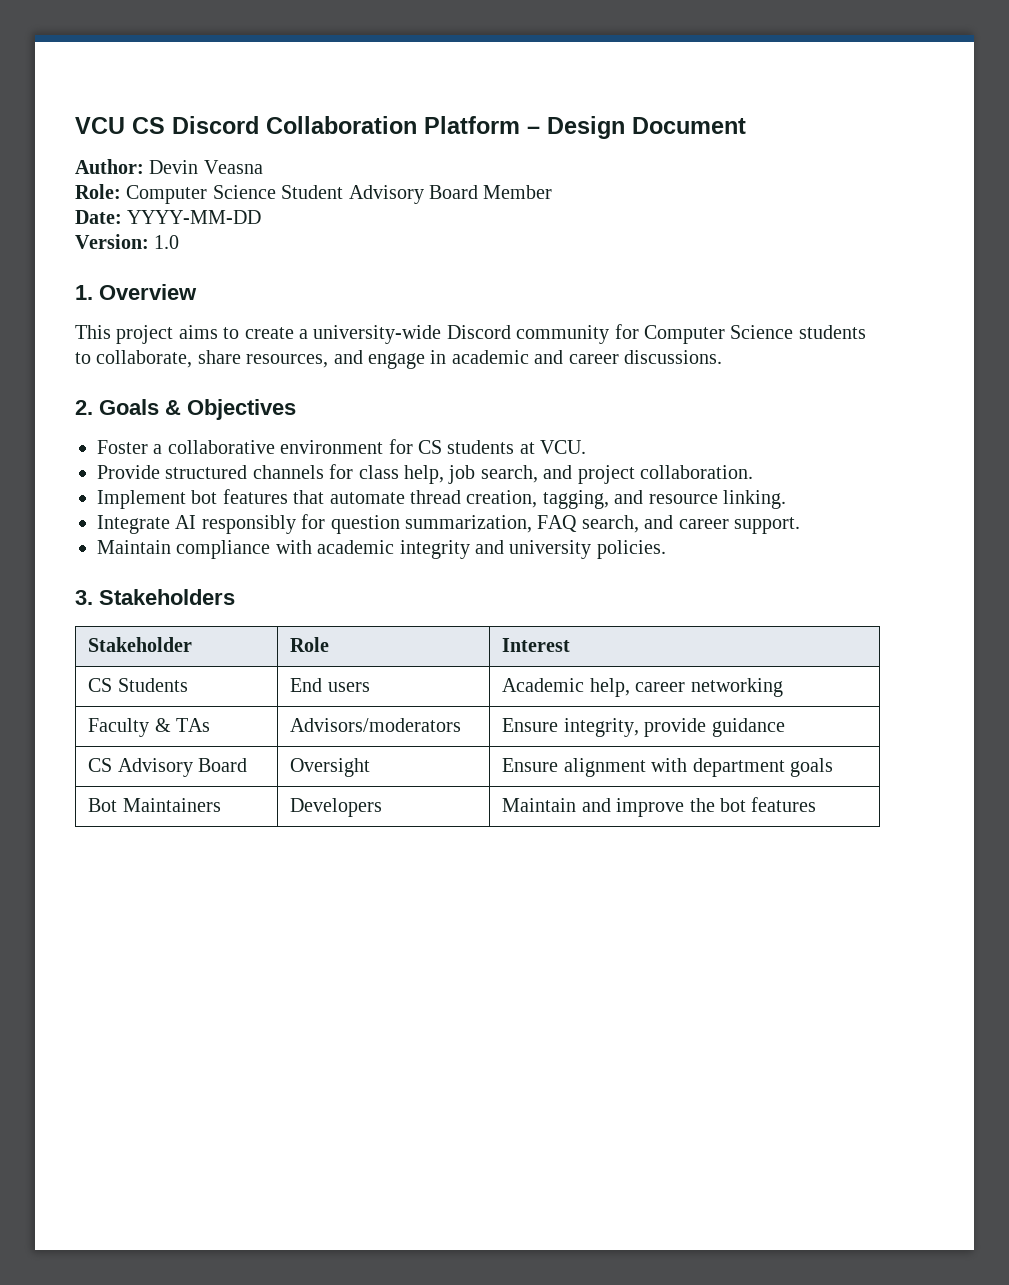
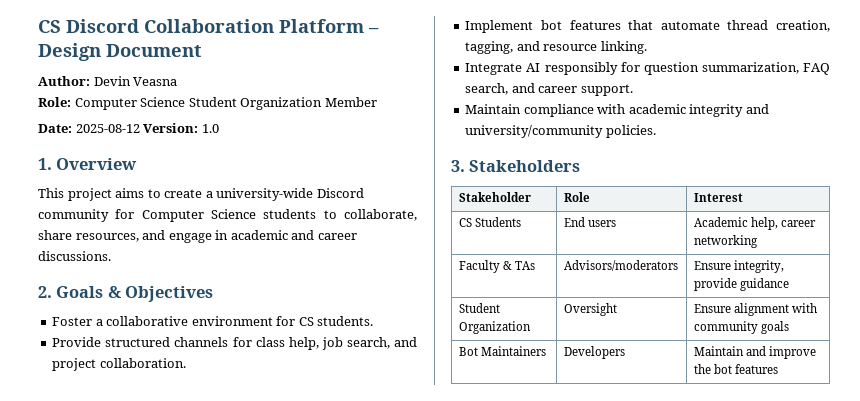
[75,117,125,134] VCU -> (38, 26) none
[348,185,478,204] Advisory Board -> [240,97,323,110] Organization
[127,210,262,224] YYYY-MM-DD // -> [75,124,140,133] 2025-08-12
[447,440,587,454] students at VCU. -> [317,316,374,326] students.
[509,540,592,559] university -> [465,125,604,138] university/community
[88,758,248,777] CS Advisory Board -> [458,303,500,313] [458,321,531,334] Student Organization
[692,758,785,777] department -> [693,321,758,334] community

